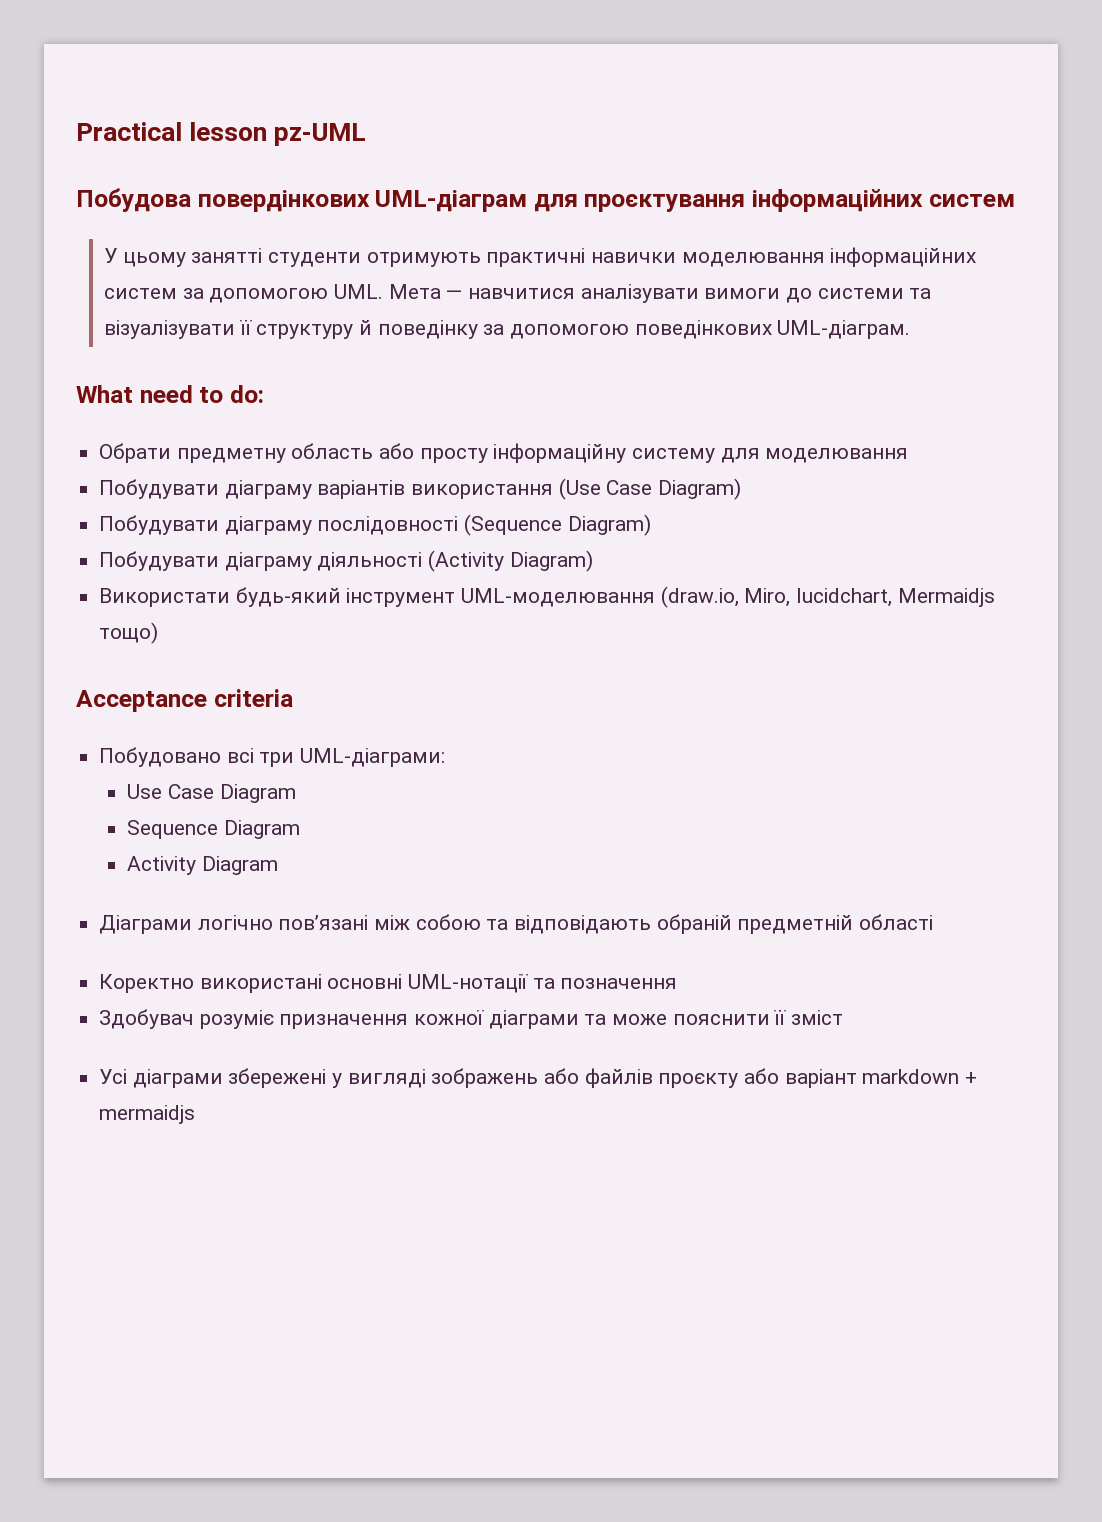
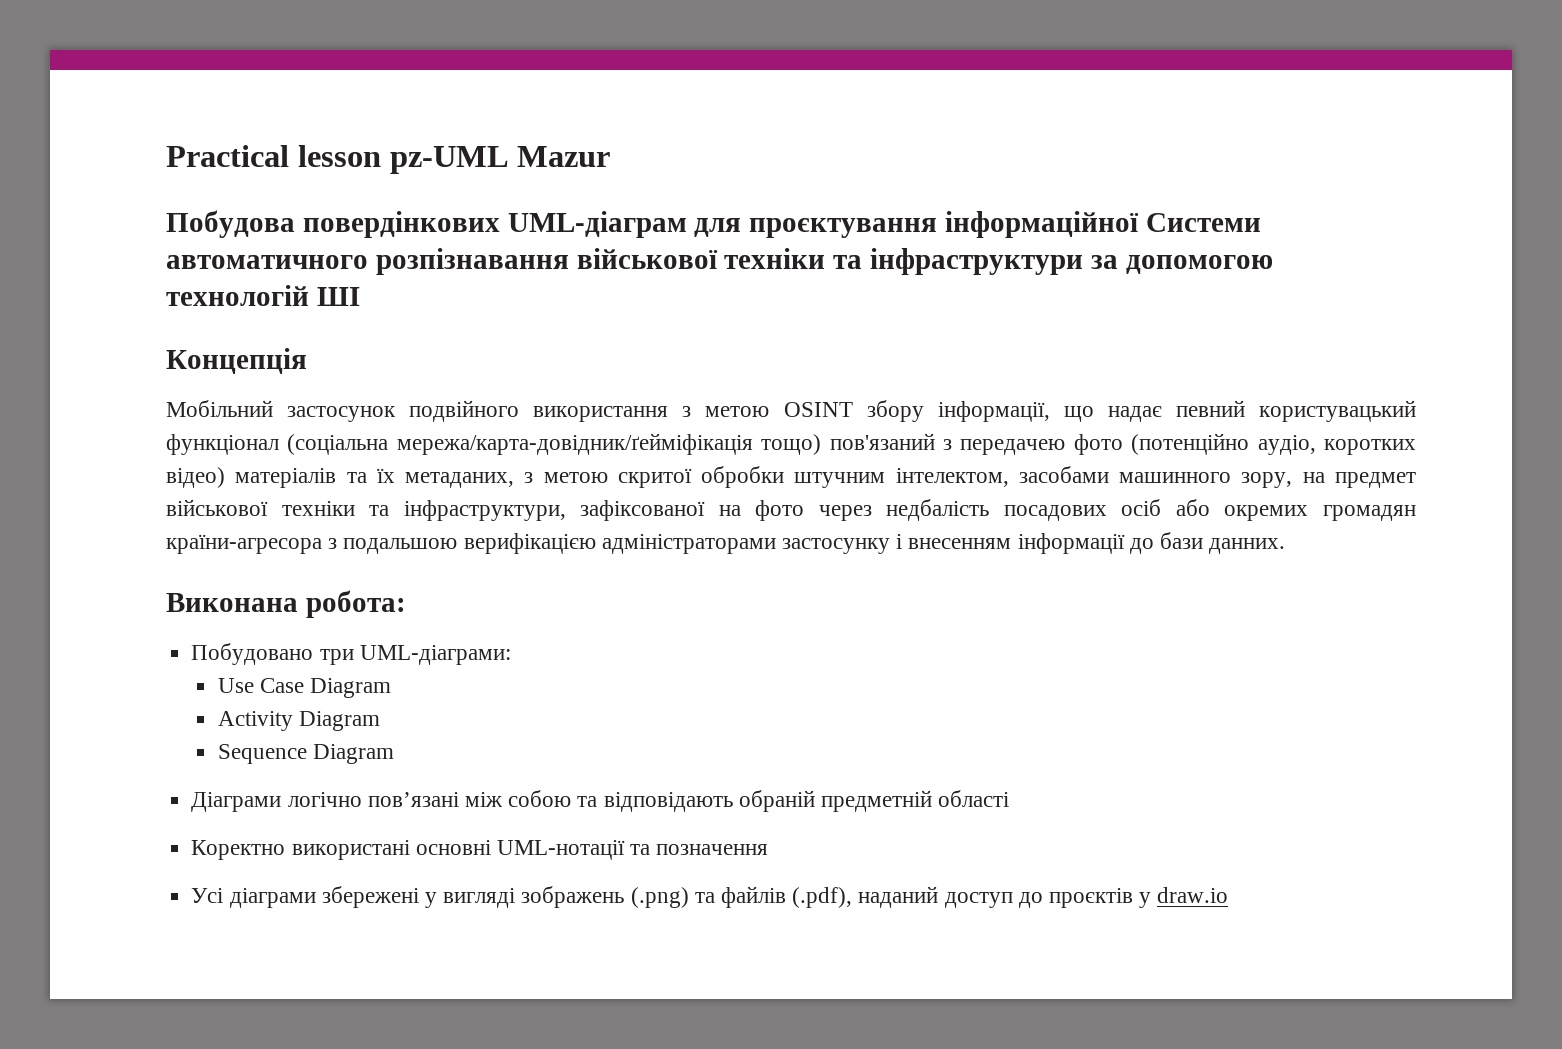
(367, 134) none -> [517,146,611,167] Mazur
[752,189,1015,212] [104,247,977,267] [104,284,932,303] [104,320,911,339] [76,385,264,403] [99,443,909,463] [99,478,742,500] [99,514,651,536] [99,550,593,572] [99,586,995,608] [99,622,159,644] [76,689,293,712] інформаційних систем // У цьому занятті студенти отримують практичні навички моделювання інформаційних систем за допомогою UML. Мета — навчитися аналізувати вимоги до системи та візуалізувати її структуру й поведінку за допомогою поведінкових UML-діаграм. // What need to do: // Обрати предметну область або просту інформаційну систему для моделювання // Побудувати діаграму варіантів використання (Use Case Diagram) // Побудувати діаграму послідовності (Sequence Diagram) // Побудувати діаграму діяльності (Activity Diagram) // Використати будь-який інструмент UML-моделювання (draw.io, Miro, lucidchart, Mermaidjs тощо) // Acceptance criteria -> [945,211,1261,238] [166,248,1273,275] [166,285,360,306] [166,348,307,374] [166,400,1417,422] [166,433,1416,455] [166,466,1416,488] [166,499,1416,521] [166,532,1286,554] [166,590,406,618] інформаційної Системи автоматичного розпізнавання військової техніки та інфраструктури за допомогою технологій ШІ // Концепція // Мобільний застосунок подвійного використання з метою OSINT збору інформації, що надає певний користувацький функціонал (соціальна мережа/карта-довідник/ґейміфікація тощо) пов'язаний з передачею фото (потенційно аудіо, коротких відео) матеріалів та їх метаданих, з метою скритої обробки штучним інтелектом, засобами машинного зору, на предмет військової техніки та інфраструктури, зафіксованої на фото через недбалість посадових осіб або окремих громадян країни-агресора з подальшою верифікацією адміністраторами застосунку і внесенням інформації до бази данних. // Виконана робота:
[226,748,254,763] всі -> (314, 654) none
[127,820,300,839] [127,856,197,875] Sequence Diagram // Activity -> [217,711,381,731] [217,744,307,764] Activity Diagram // Sequence
[99,1009,844,1029] // Здобувач розуміє призначення кожної діаграми та може пояснити її зміст -> (769, 849) none
[544,1068,978,1088] [99,1105,196,1124] або файлів проєкту або варіант markdown + mermaidjs -> [630,886,1229,908] (.png) та файлів (.pdf), наданий доступ до проєктів у draw.io

